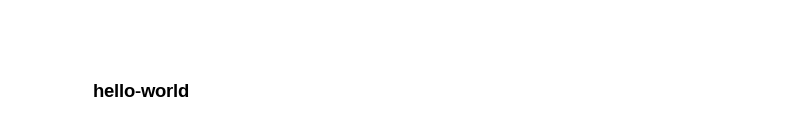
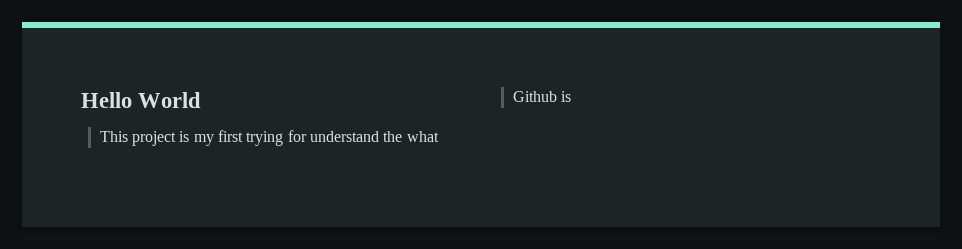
[93,84,189,97] hello-world -> [81,92,202,108] [99,130,439,146] [512,91,571,102] Hello World // This project is my first trying for understand the what Github is

